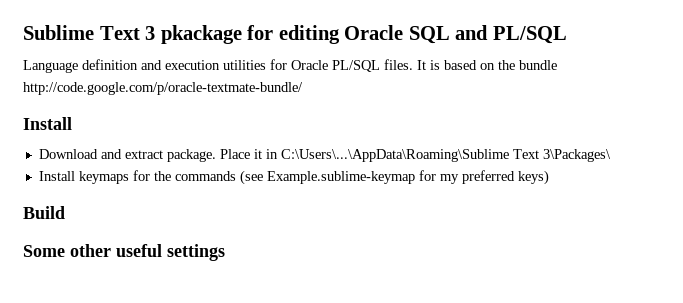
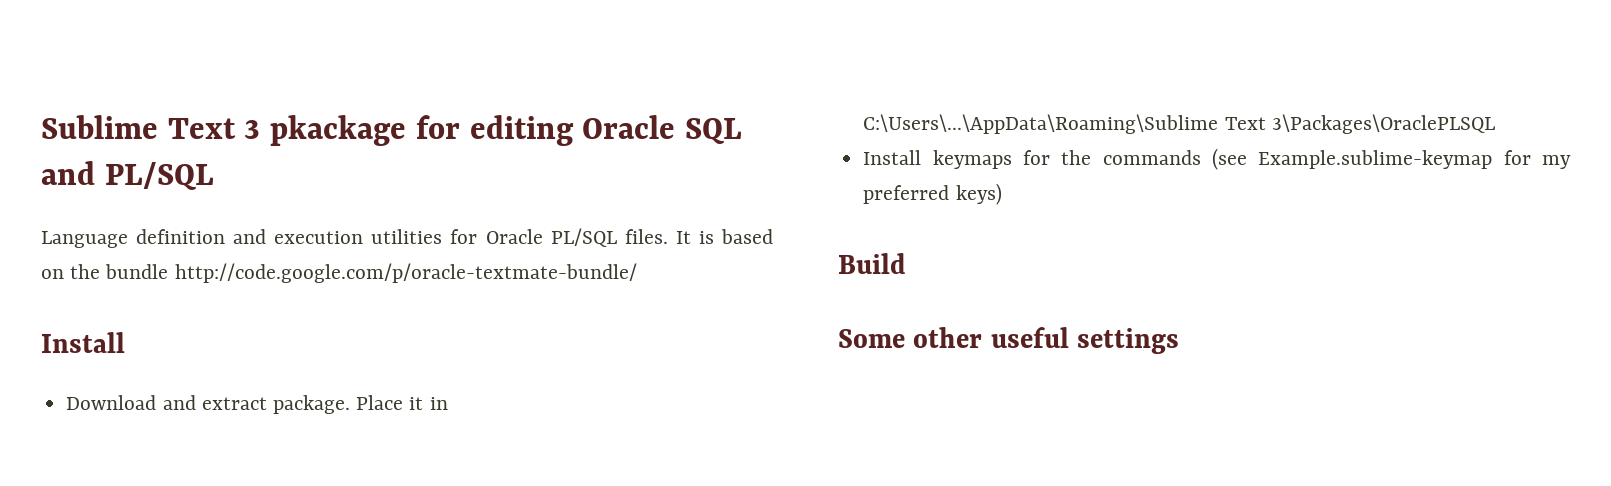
[542,149,611,162] 3\Packages\ -> [1271,114,1495,134] 3\Packages\OraclePLSQL

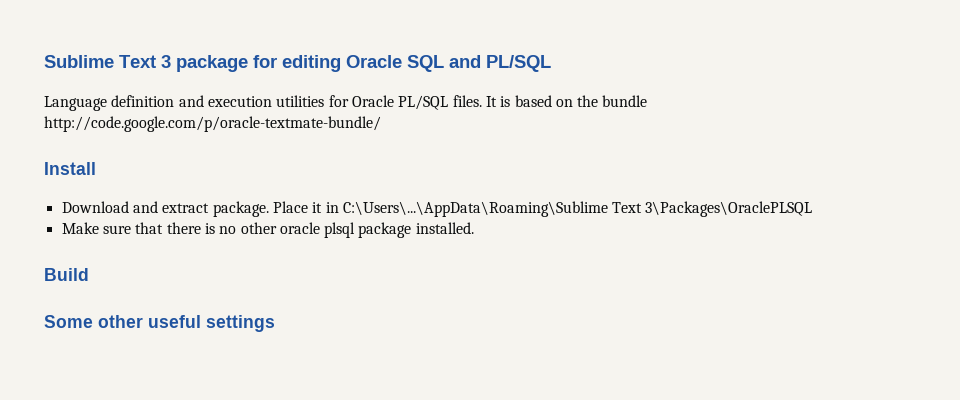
[270,115,407,146] pkackage -> [176,55,248,72] package
[863,148,1571,170] [863,183,1002,205] Install keymaps for the commands (see Example.sublime-keymap for my preferred keys) -> [61,222,474,238] Make sure that there is no other oracle plsql package installed.

